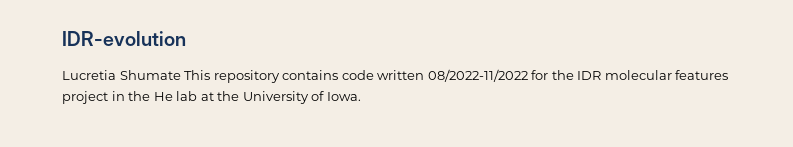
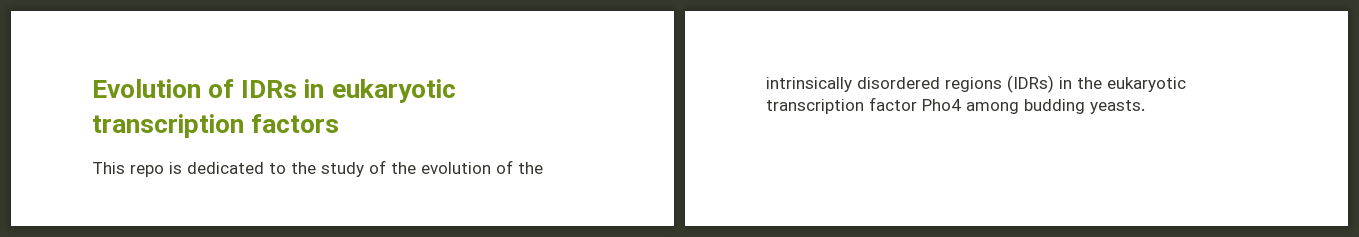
[62,31,186,46] [62,69,729,83] [62,91,361,104] IDR-evolution // Lucretia Shumate This repository contains code written 08/2022-11/2022 for the IDR molecular features project in the He lab at the University of Iowa. -> [92,79,456,103] [92,114,340,138] [92,160,543,177] [766,75,1186,93] [766,97,1145,114] Evolution of IDRs in eukaryotic transcription factors // This repo is dedicated to the study of the evolution of the intrinsically disordered regions (IDRs) in the eukaryotic transcription factor Pho4 among budding yeasts.

